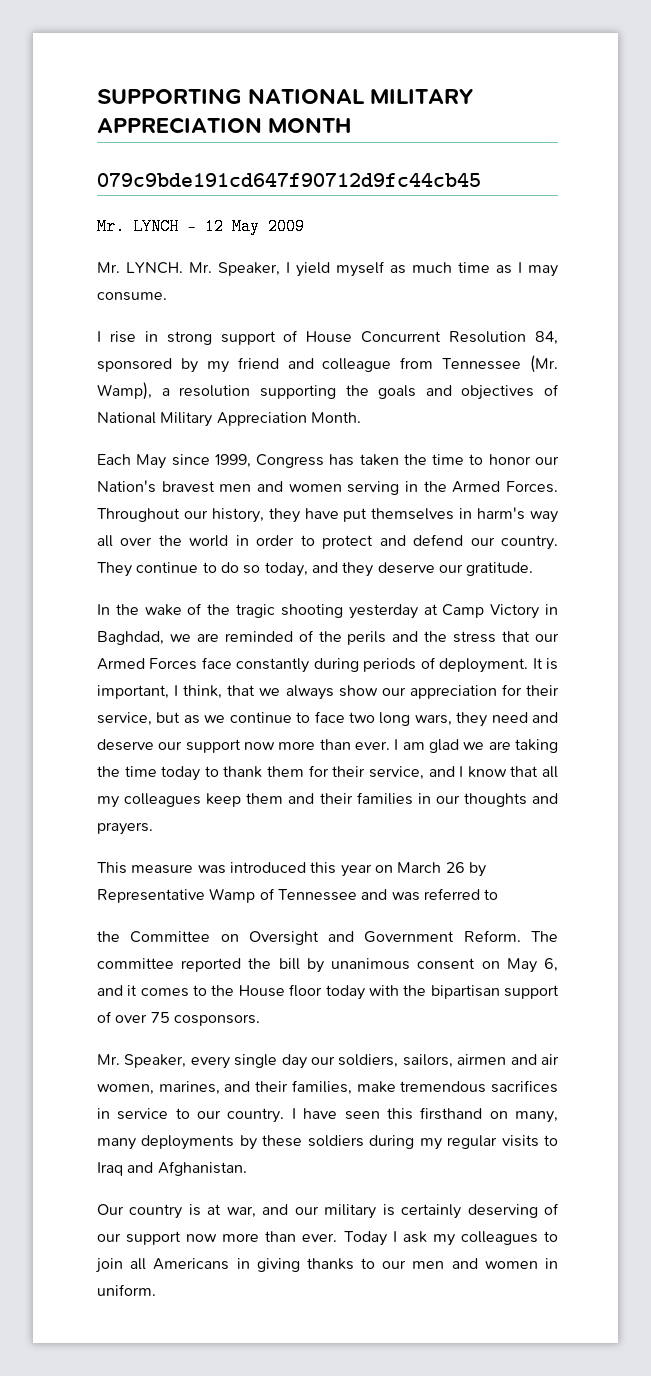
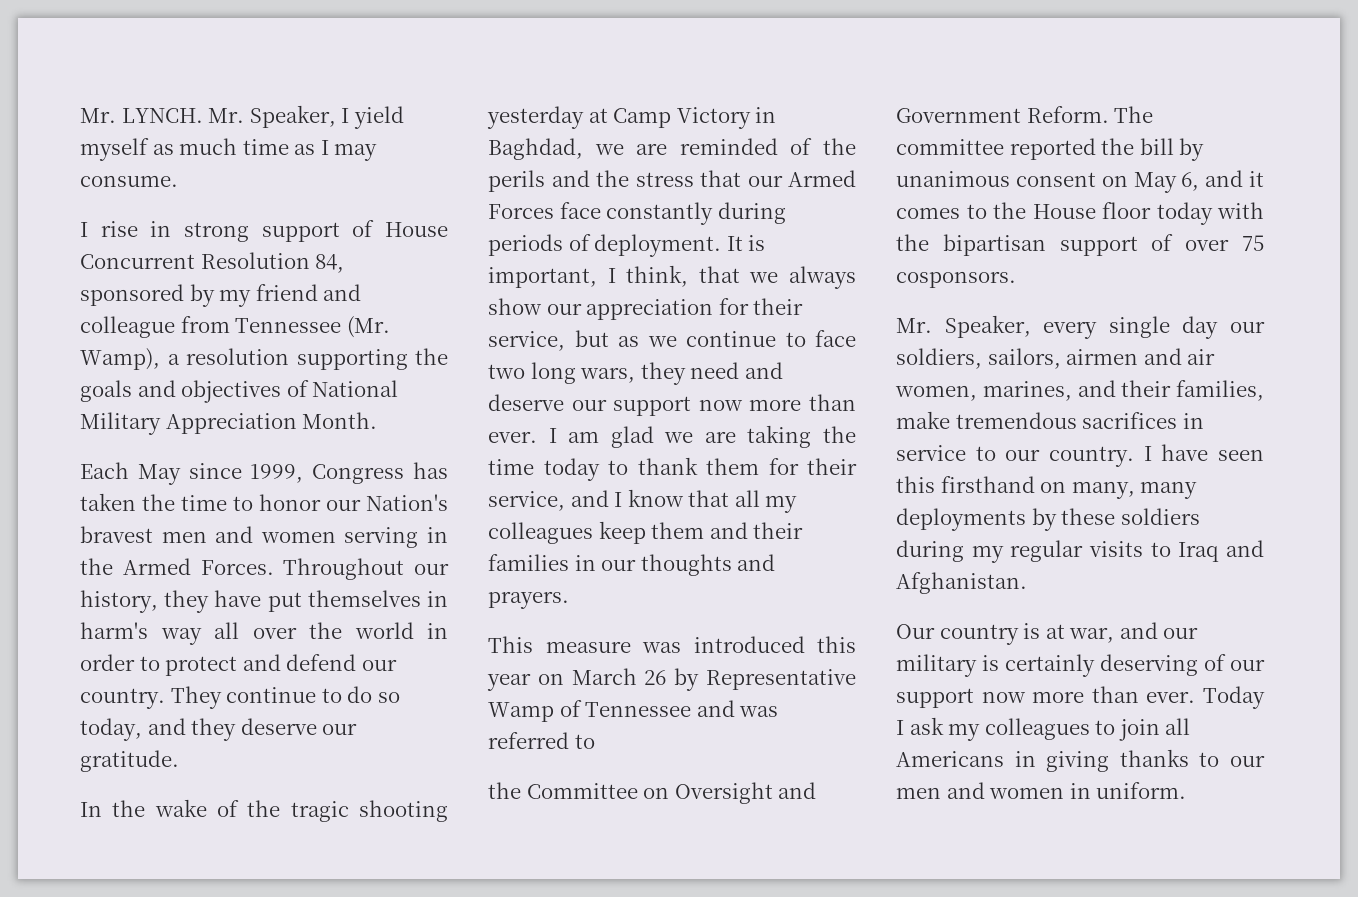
[97,88,474,104] [97,117,353,134] [97,173,481,187] [97,218,305,235] SUPPORTING NATIONAL MILITARY APPRECIATION MONTH // 079c9bde191cd647f90712d9fc44cb45 // Mr. LYNCH — 12 May 2009 // -> (80, 115) none

